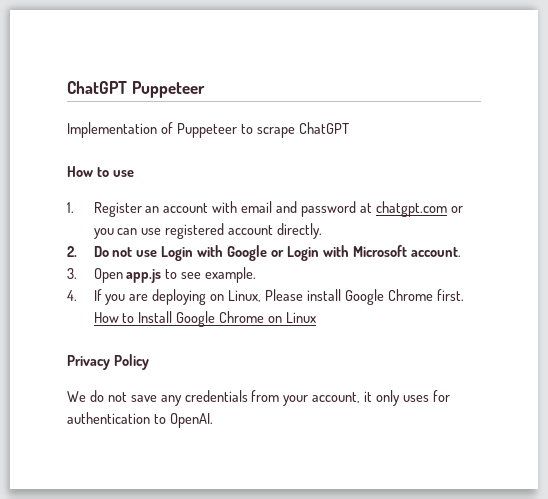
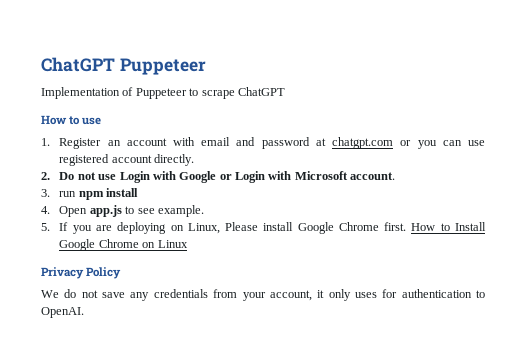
(77, 273) none -> [59,188,139,200] [41,206,50,214] run npm install // 4.
[67,290,77,301] 4. -> [41,223,50,231] 5.

